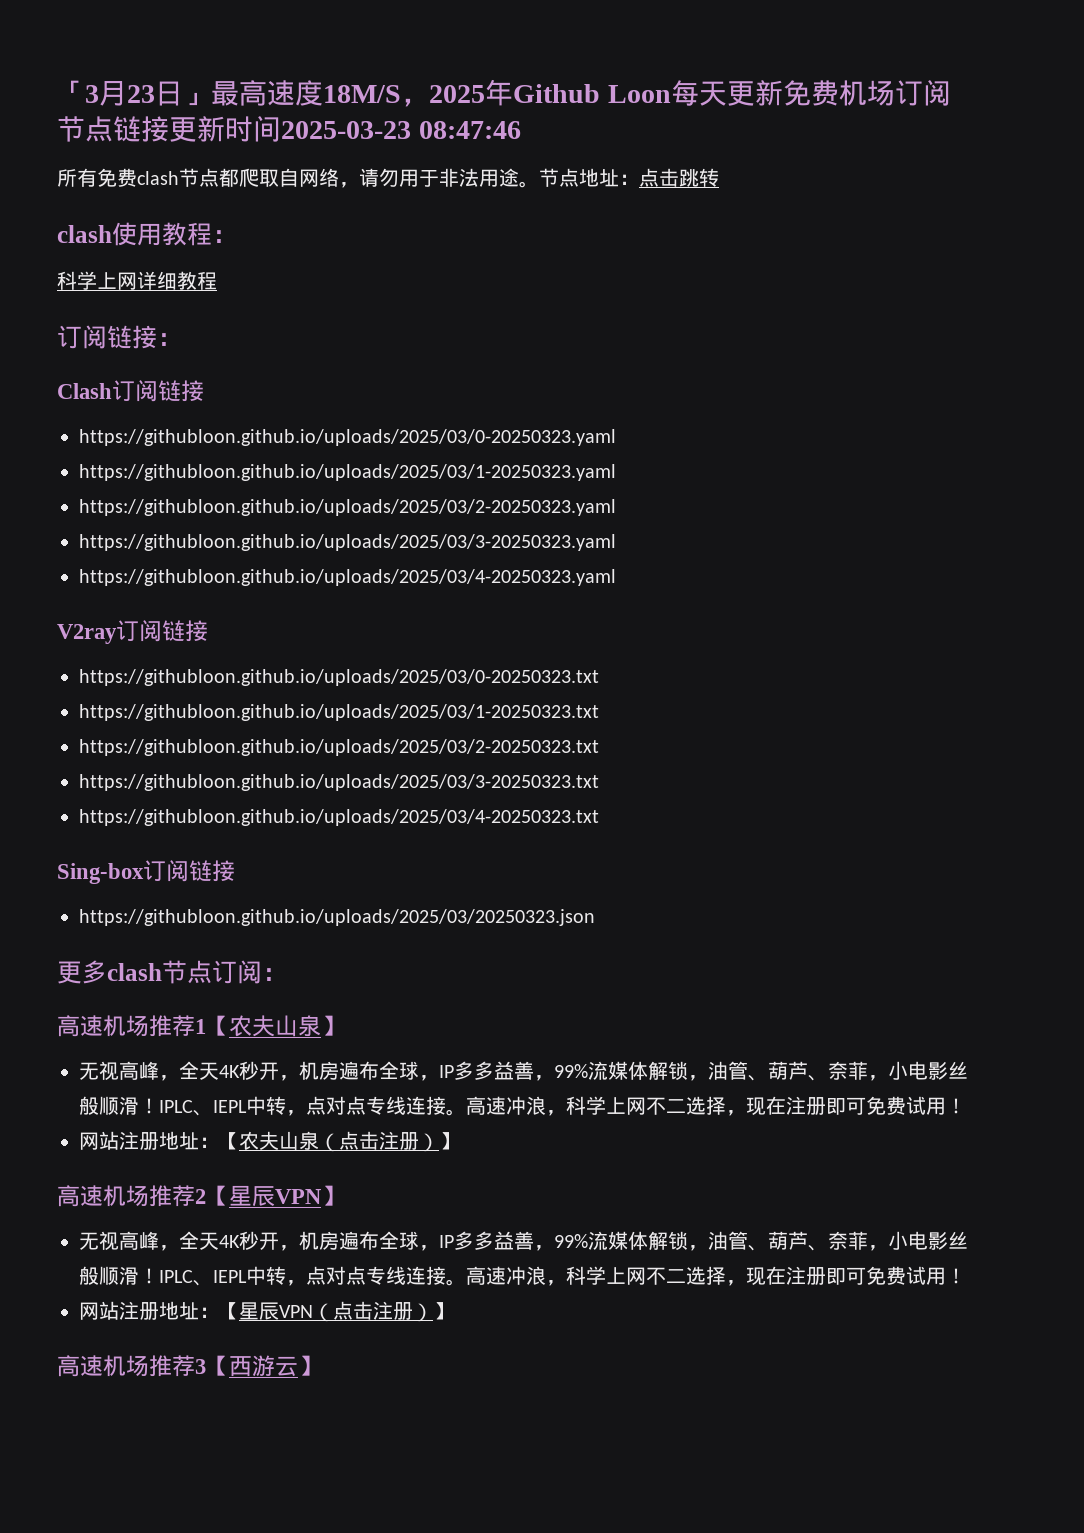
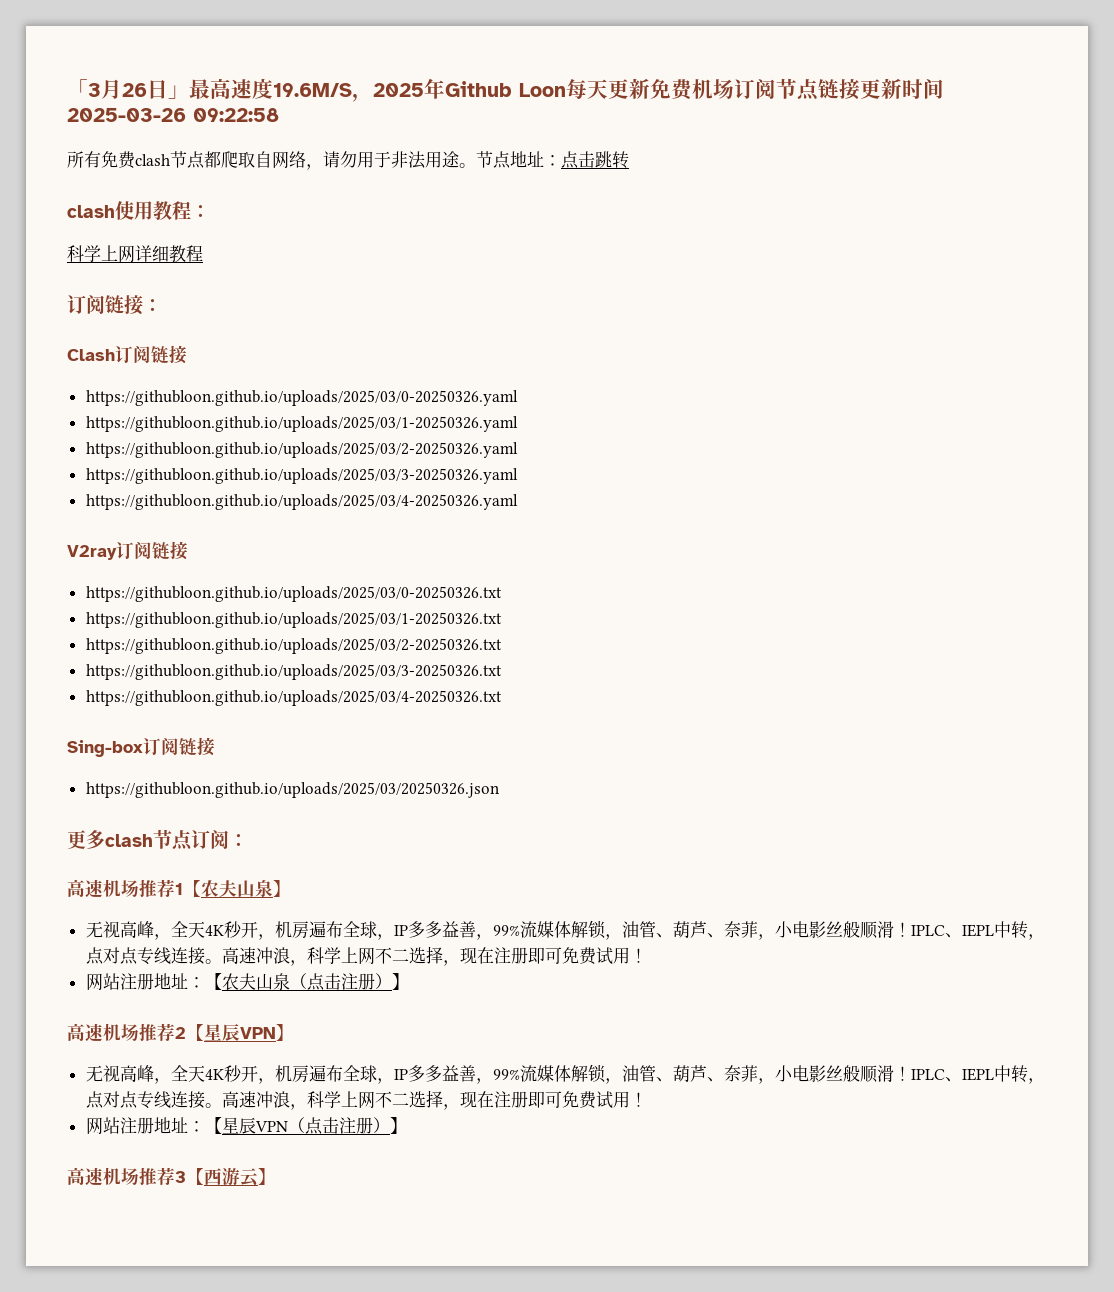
[127,85,155,103] 23 -> [122,83,147,97] 26
[323,85,401,103] 18M/S -> [273,83,352,97] 19.6M/S
[281,121,521,139] 2025-03-23 08:47:46 -> [67,108,279,122] 2025-03-26 09:22:58
[79,429,616,446] [79,464,616,481] [79,499,616,516] [79,534,616,551] [79,569,616,586] [57,620,208,644] [79,669,599,686] [79,704,599,721] [79,739,599,756] [79,774,599,791] [79,809,599,826] https://githubloon.github.io/uploads/2025/03/0-20250323.yaml // https://githubloon.github.io/uploads/2025/03/1-20250323.yaml // https://githubloon.github.io/uploads/2025/03/2-20250323.yaml // https://githubloon.github.io/uploads/2025/03/3-20250323.yaml // https://githubloon.github.io/uploads/2025/03/4-20250323.yaml // V2ray订阅链接 // https://githubloon.github.io/uploads/2025/03/0-20250323.txt // https://githubloon.github.io/uploads/2025/03/1-20250323.txt // https://githubloon.github.io/uploads/2025/03/2-20250323.txt // https://githubloon.github.io/uploads/2025/03/3-20250323.txt // https://githubloon.github.io/uploads/2025/03/4-20250323.txt -> [85,390,518,406] [85,416,518,432] [85,442,518,458] [85,468,518,484] [85,494,518,510] [67,541,188,560] [85,586,502,602] [85,612,502,628] [85,638,502,654] [85,664,502,680] [85,690,502,706] https://githubloon.github.io/uploads/2025/03/0-20250326.yaml // https://githubloon.github.io/uploads/2025/03/1-20250326.yaml // https://githubloon.github.io/uploads/2025/03/2-20250326.yaml // https://githubloon.github.io/uploads/2025/03/3-20250326.yaml // https://githubloon.github.io/uploads/2025/03/4-20250326.yaml // V2ray订阅链接 // https://githubloon.github.io/uploads/2025/03/0-20250326.txt // https://githubloon.github.io/uploads/2025/03/1-20250326.txt // https://githubloon.github.io/uploads/2025/03/2-20250326.txt // https://githubloon.github.io/uploads/2025/03/3-20250326.txt // https://githubloon.github.io/uploads/2025/03/4-20250326.txt
[79,909,595,926] https://githubloon.github.io/uploads/2025/03/20250323.json -> [85,782,499,798] https://githubloon.github.io/uploads/2025/03/20250326.json

